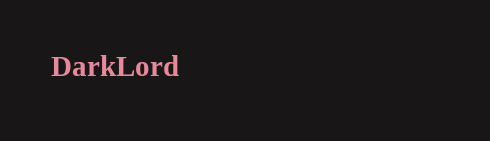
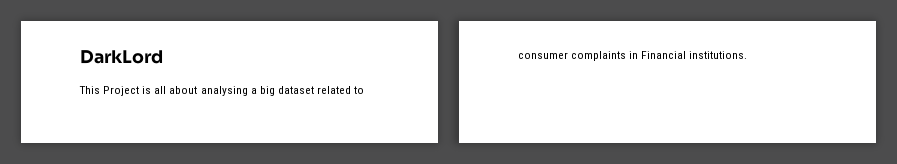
(179, 65) none -> [79,86,365,96] [518,51,748,61] // This Project is all about analysing a big dataset related to consumer complaints in Financial institutions.

